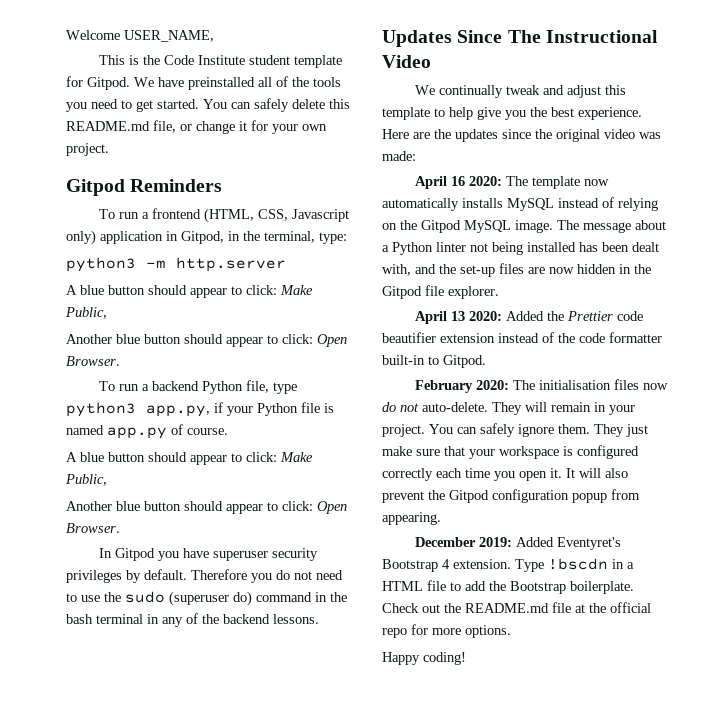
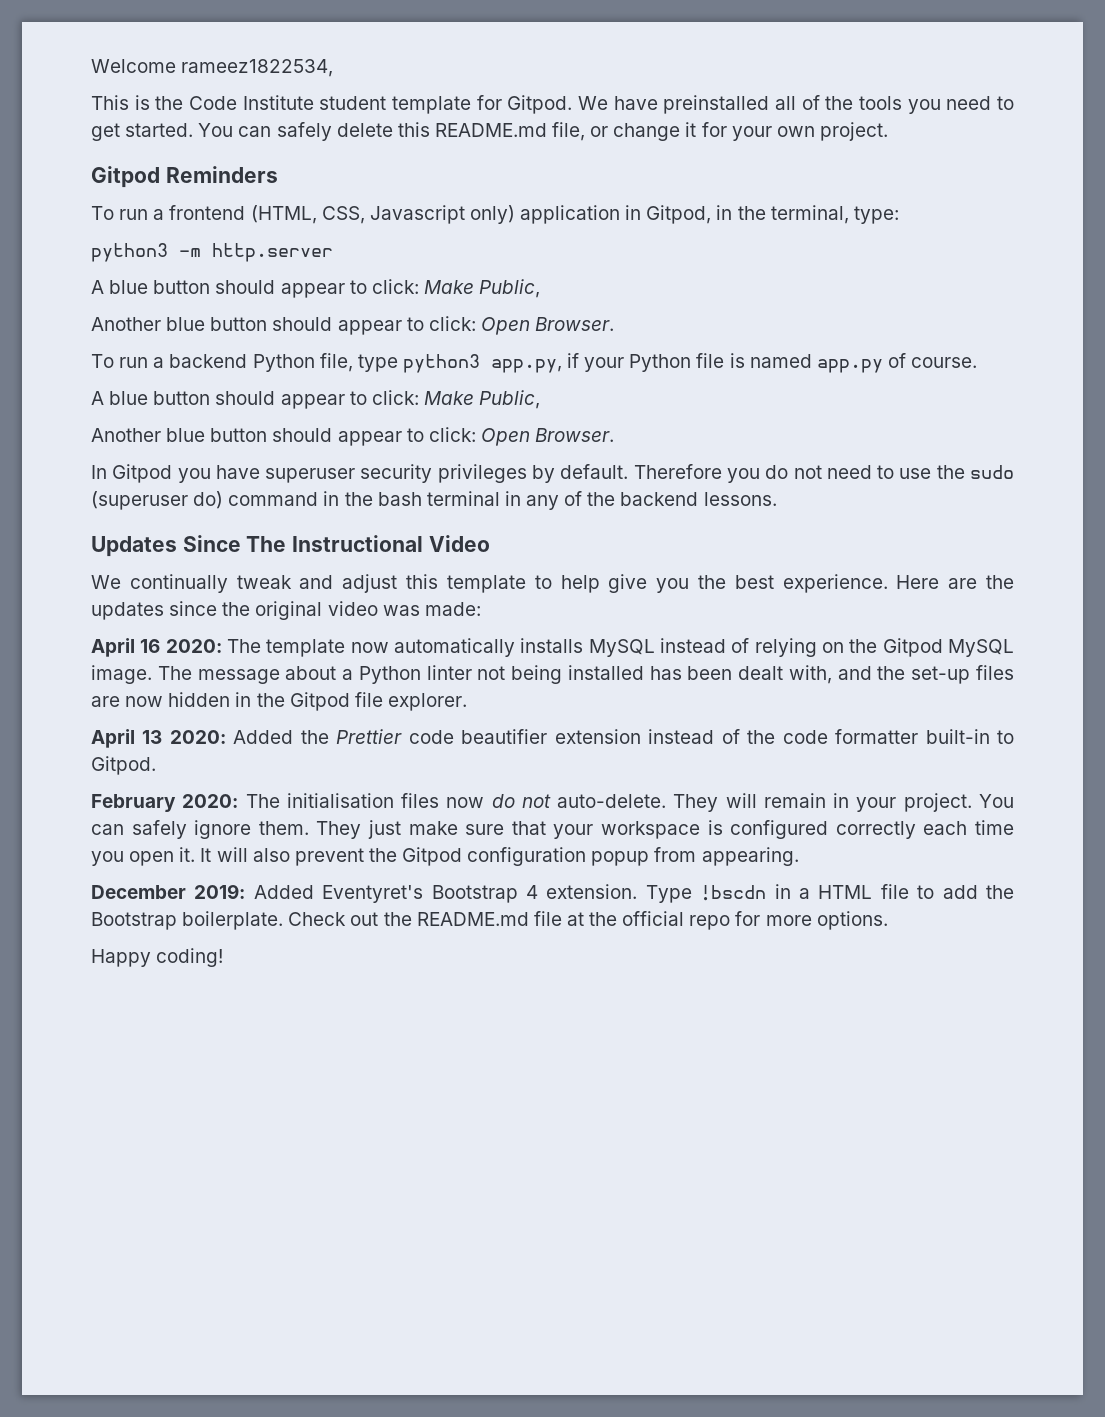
[124,30,214,42] USER_NAME, -> [181,59,334,77] rameez1822534,

